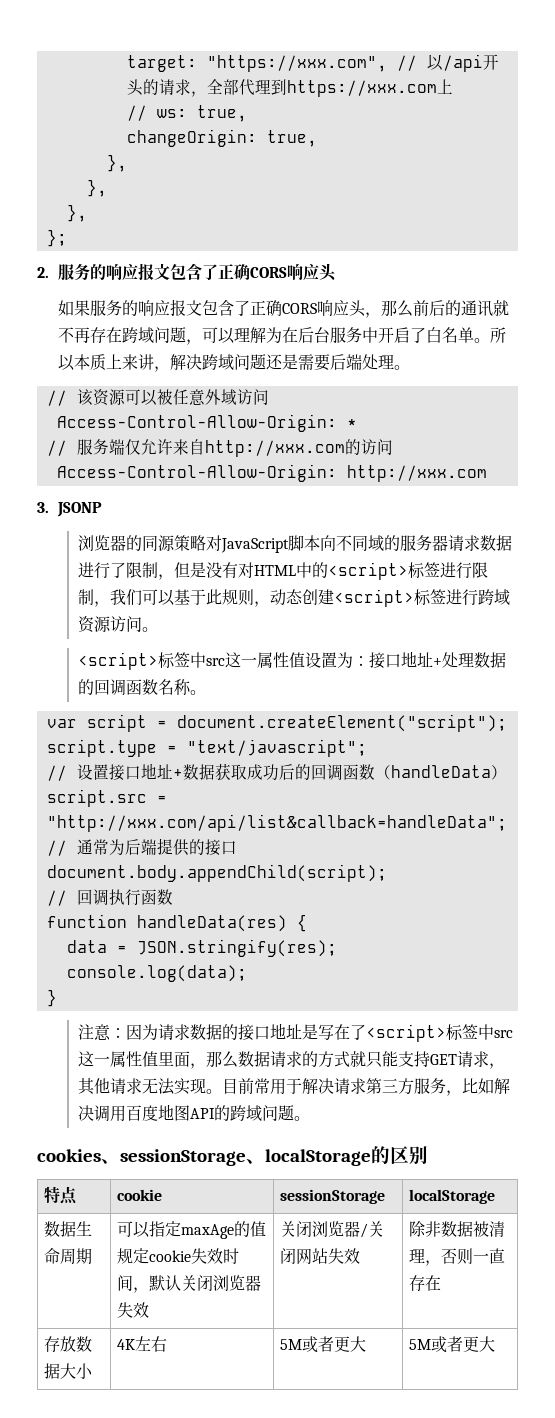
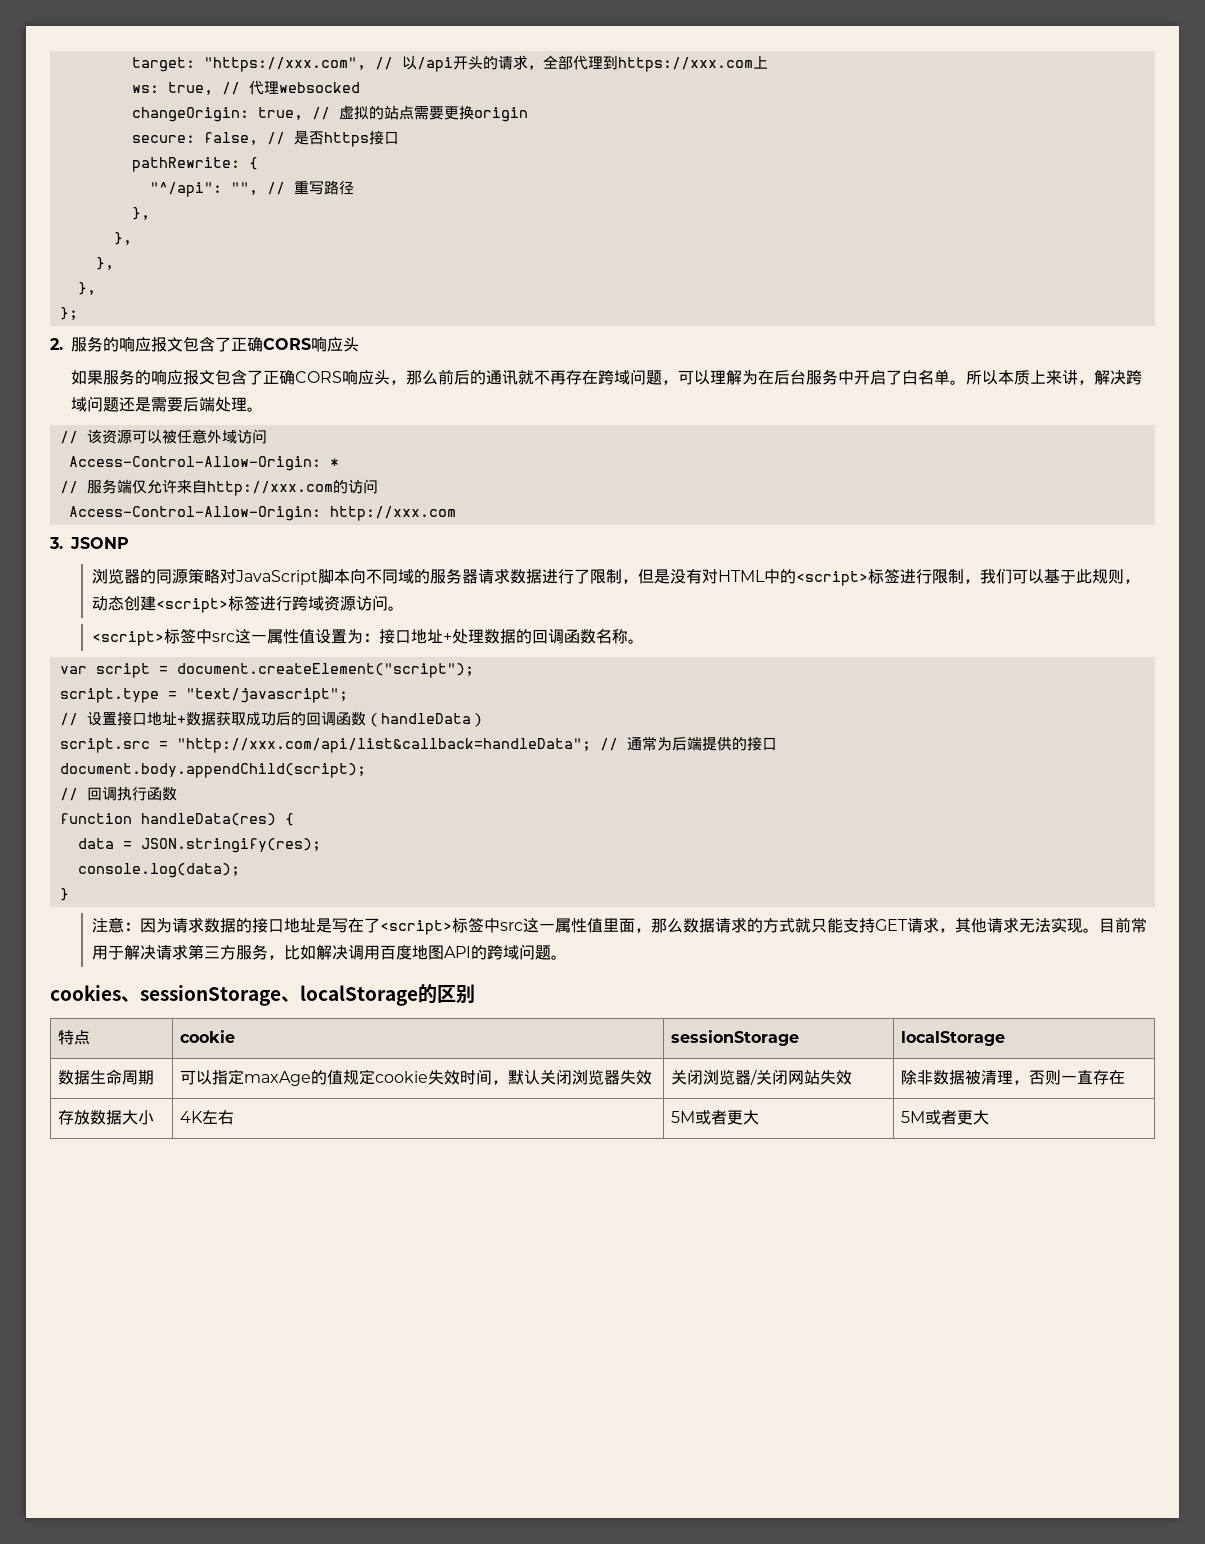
[126,105,147,121] // -> (768, 62) none
(247, 113) none -> [221,80,360,95] // 代理websocked
(317, 138) none -> [311,105,528,122] [131,130,399,147] [131,157,258,172] [149,180,354,197] [131,207,150,220] // 虚拟的站点需要更换origin // secure: false, // 是否https接口 // pathRewrite: { // "^/api": "", // 重写路径 // },

